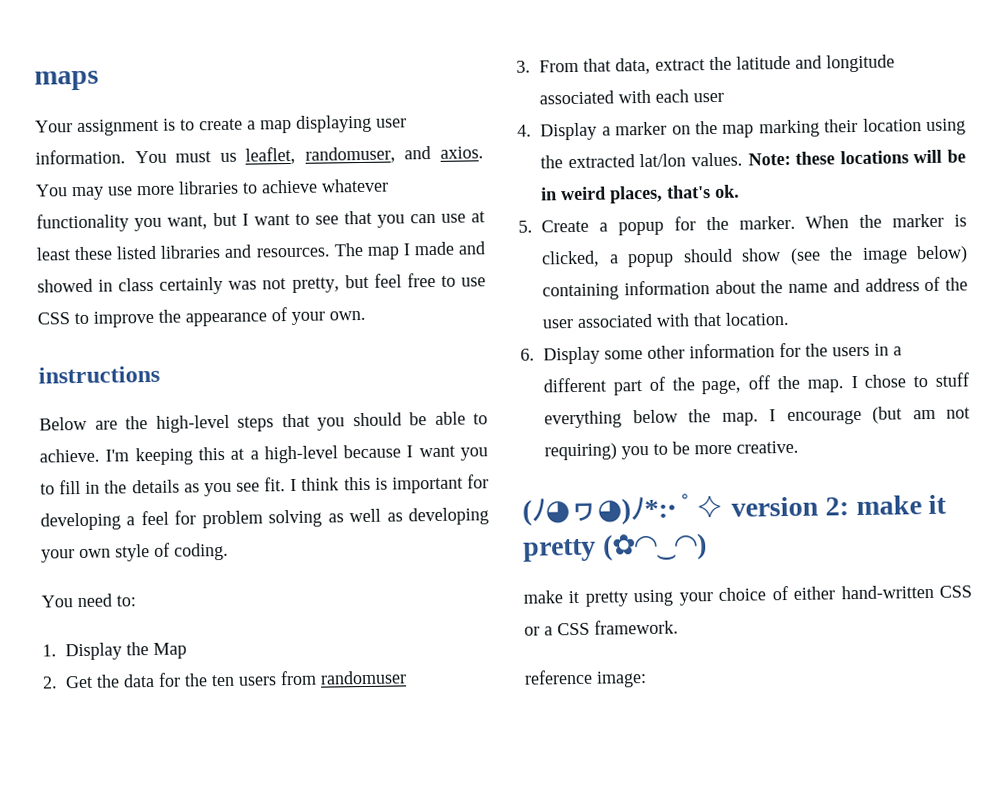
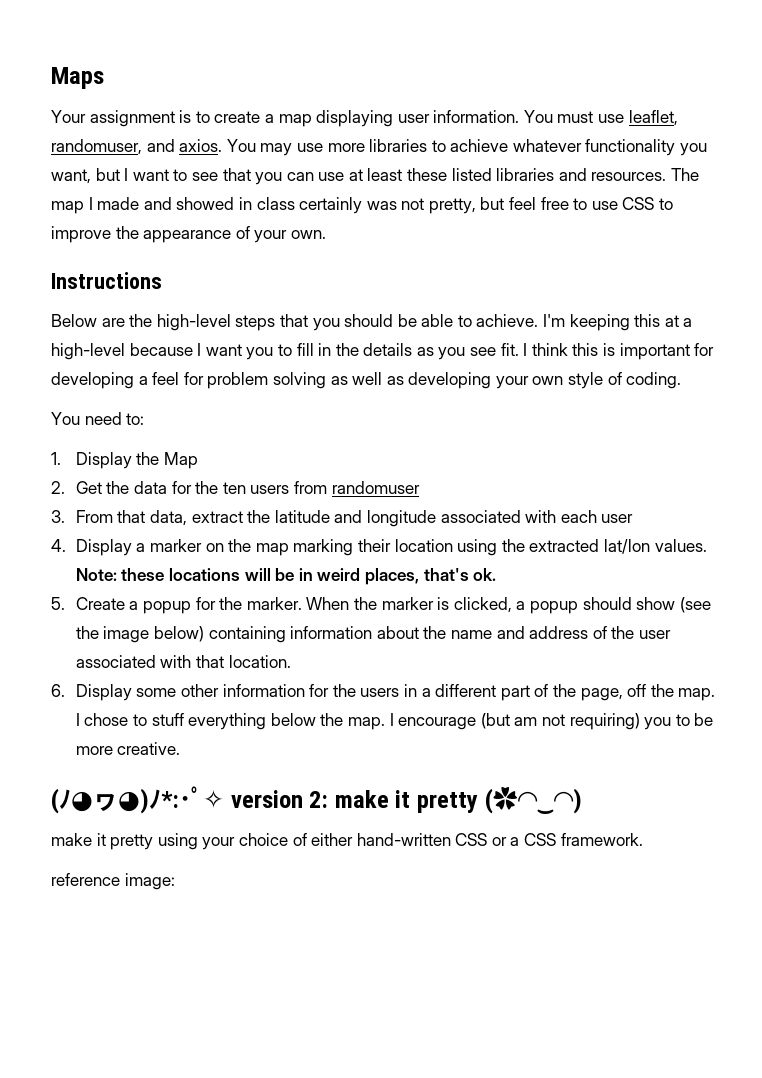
[34,70,99,91] maps -> [51,67,104,89] Maps
[219,152,237,162] us -> [598,114,625,123] use
[38,365,160,384] instructions -> [51,272,162,289] Instructions

